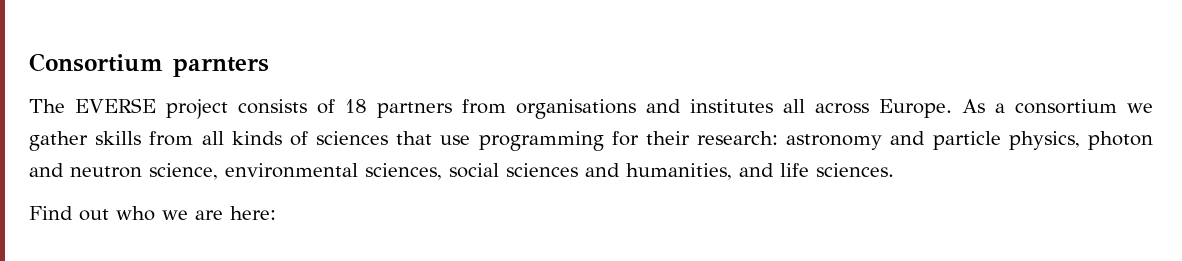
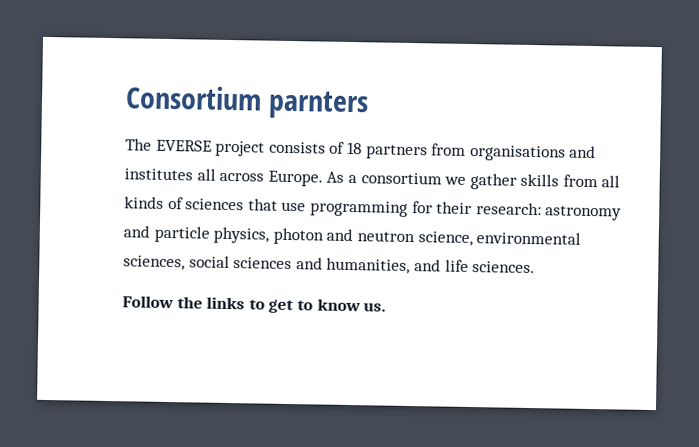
[29,206,276,221] Find out who we are here: -> [122,295,387,314] Follow the links to get to know us.

